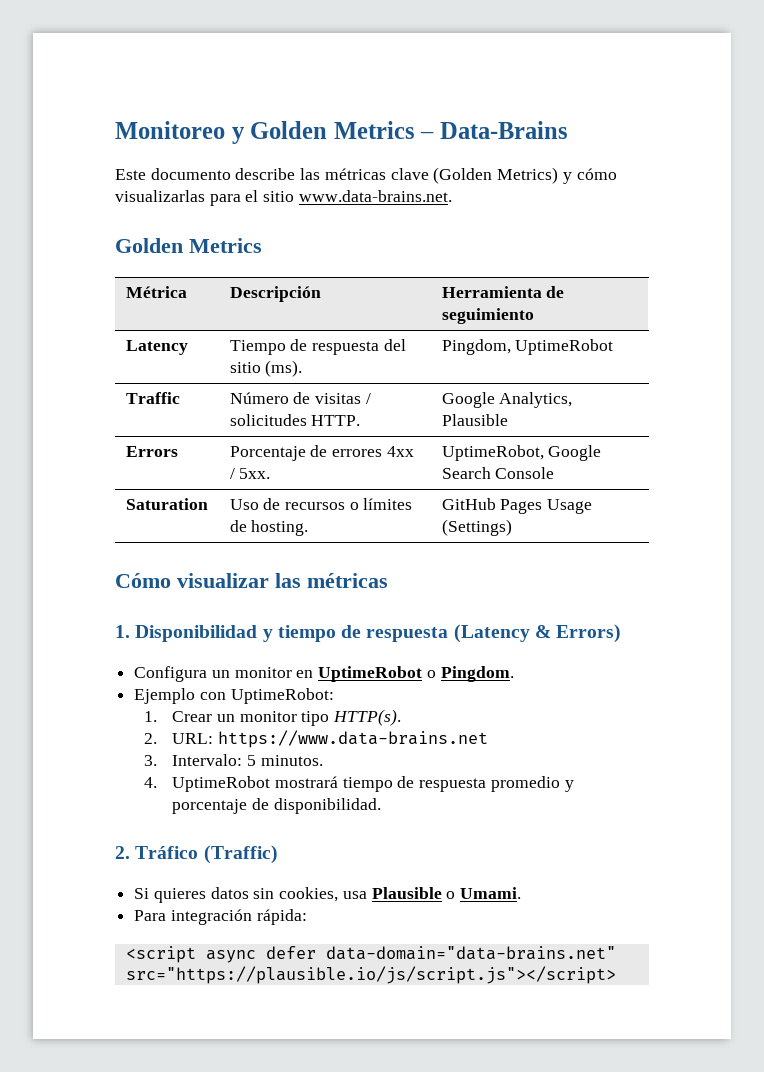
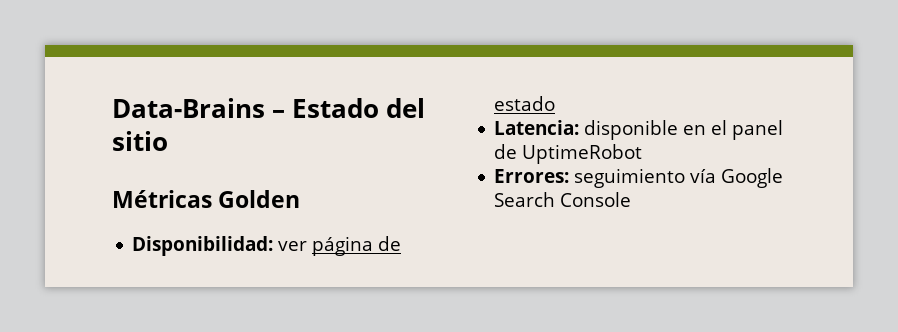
[115,121,569,144] [115,167,617,184] [115,190,452,206] [115,238,262,253] [125,286,187,298] [229,286,321,302] [441,286,565,298] [441,308,534,324] [125,340,188,355] [229,339,406,355] [229,360,303,377] [441,339,614,355] [125,392,180,404] [229,392,371,404] [229,414,361,426] [441,392,573,408] [441,414,508,426] [125,446,178,457] [229,445,414,461] [229,468,271,479] [441,445,602,461] [441,467,555,479] [125,498,208,510] [229,498,413,510] [229,520,309,536] [441,498,592,514] [441,519,512,536] [115,573,388,588] [115,624,622,643] [134,666,514,682] [134,688,334,704] [143,709,402,726] [143,730,488,748] [143,754,323,766] [143,776,574,792] [172,798,381,814] [115,845,278,864] [134,887,522,903] [134,909,307,925] [125,946,616,963] [125,966,616,984] Monitoreo y Golden Metrics – Data-Brains // Este documento describe las métricas clave (Golden Metrics) y cómo visualizarlas para el sitio www.data-brains.net. // Golden Metrics // Métrica | Descripción | Herramienta de seguimiento // Latency | Tiempo de respuesta del sitio (ms). | Pingdom, UptimeRobot // Traffic | Número de visitas / solicitudes HTTP. | Google Analytics, Plausible // Errors | Porcentaje de errores 4xx / 5xx. | UptimeRobot, Google Search Console // Saturation | Uso de recursos o límites de hosting. | GitHub Pages Usage (Settings) // Cómo visualizar las métricas // 1. Disponibilidad y tiempo de respuesta (Latency & Errors) // Configura un monitor en UptimeRobot o Pingdom. // Ejemplo con UptimeRobot: // 1. Crear un monitor tipo HTTP(s). // 2. URL: https://www.data-brains.net // 3. Intervalo: 5 minutos. // 4. UptimeRobot mostrará tiempo de respuesta promedio y porcentaje de disponibilidad. // 2. Tráfico (Traffic) // Si quieres datos sin cookies, usa Plausible o Umami. // Para integración rápida: // <script async defer data-domain="data-brains.net" src="https://plausible.io/js/script.js"></script> -> [112,98,426,118] [112,131,168,151] [112,190,301,208] [132,236,402,256] [494,96,556,111] [494,120,784,140] [494,144,643,164] [494,168,784,188] [494,192,632,207] Data-Brains – Estado del sitio // Métricas Golden // Disponibilidad: ver página de estado // Latencia: disponible en el panel de UptimeRobot // Errores: seguimiento vía Google Search Console

